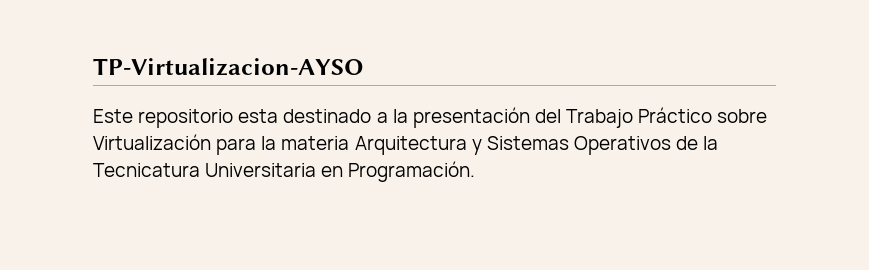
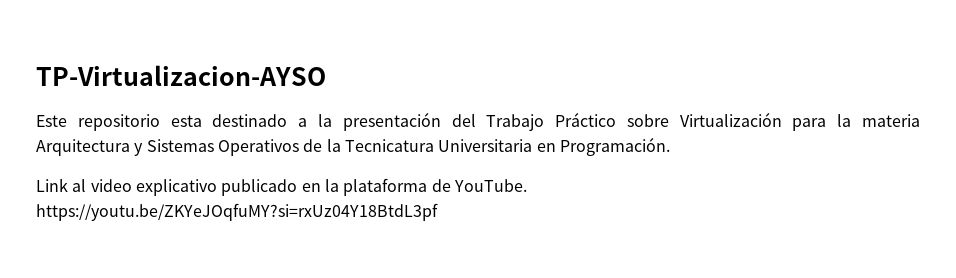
(476, 171) none -> [36,178,527,196] [36,203,438,221] // Link al video explicativo publicado en la plataforma de YouTube. https://youtu.be/ZKYeJOqfuMY?si=rxUz04Y18BtdL3pf

